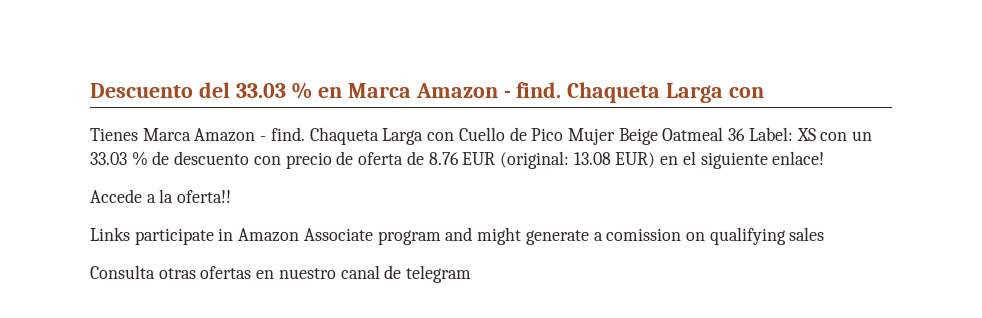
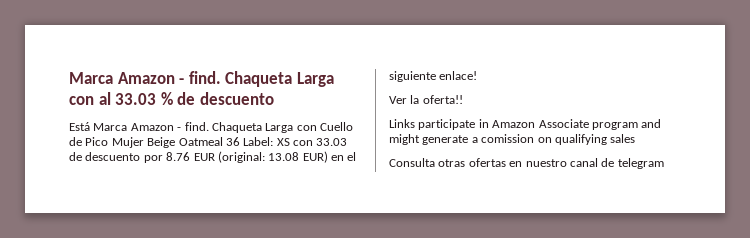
[90,82,764,103] [90,128,138,141] Descuento del 33.03 % en Marca Amazon - find. Chaqueta Larga con // Tienes -> [69,71,334,87] [69,92,274,105] [69,122,90,131] Marca Amazon - find. Chaqueta Larga con al 33.03 % de descuento // Está
[852,131,873,141] [90,151,424,169] un 33.03 % de descuento con precio de oferta de -> [316,138,348,146] [69,152,163,163] 33.03 de descuento por
[90,189,156,203] Accede a -> [389,96,407,104] Ver

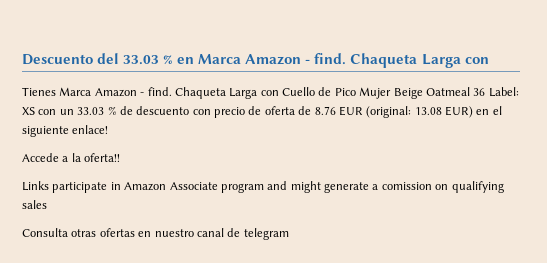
[69,71,334,87] [69,92,274,105] [69,122,90,131] Marca Amazon - find. Chaqueta Larga con al 33.03 % de descuento // Está -> [22,53,489,68] [22,87,56,96] Descuento del 33.03 % en Marca Amazon - find. Chaqueta Larga con // Tienes
[316,138,348,146] [69,152,163,163] 33.03 de descuento por -> [59,106,312,118] un 33.03 % de descuento con precio de oferta de
[389,96,407,104] Ver -> [22,153,69,162] Accede a

